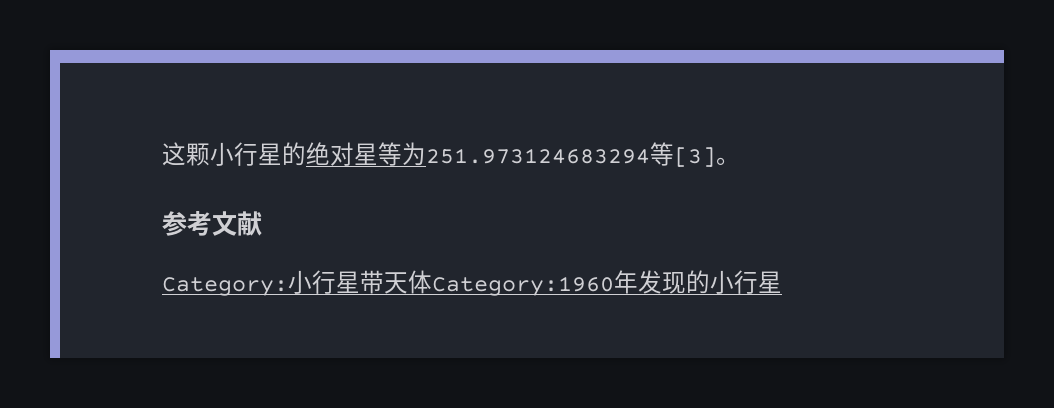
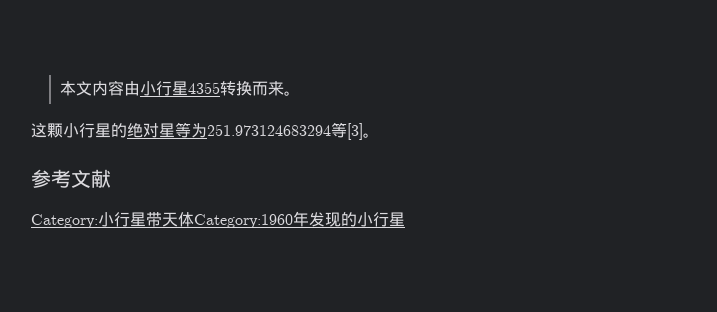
(162, 154) none -> [59,80,300,96] 本文内容由小行星4355转换而来。 //

